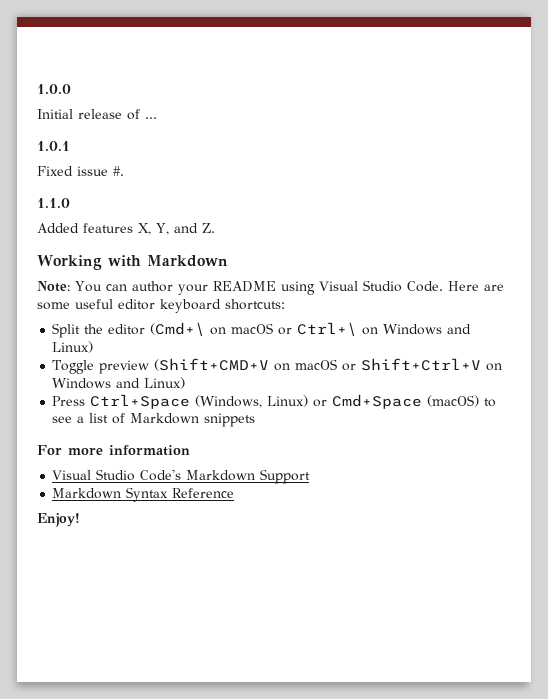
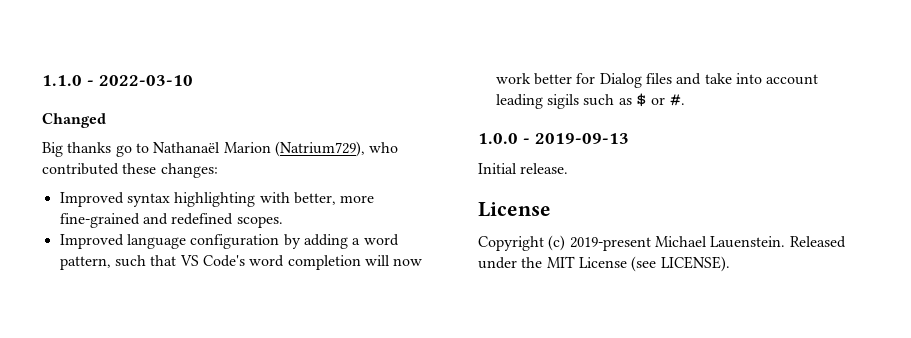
(37, 89) none -> [42,75,193,86] [42,113,106,128] [42,141,399,157] [42,163,218,178] [59,192,375,207] [59,213,283,228] [59,234,399,249] [59,255,423,270] [495,73,819,88] [495,93,685,109] 1.1.0 - 2022-03-10 // Changed // Big thanks go to Nathanaël Marion (Natrium729), who contributed these changes: // Improved syntax highlighting with better, more fine-grained and redefined scopes. // Improved language configuration by adding a word pattern, such that VS Code's word completion will now work better for Dialog files and take into account leading sigils such as $ or #. //
(71, 89) none -> [523,133,629,144] - 2019-09-13
[78,109,157,120] [37,141,70,151] [37,166,124,176] [37,198,70,208] [37,223,215,235] [37,255,228,270] [37,280,504,295] [37,299,285,313] [52,322,472,338] [52,341,94,353] [52,358,503,374] [52,377,186,389] [52,394,497,409] [52,413,256,427] [37,445,190,456] [52,469,311,484] [52,487,235,502] [37,513,80,527] release of ... // 1.0.1 // Fixed issue #. // 1.1.0 // Added features X, Y, and Z. // Working with Markdown // Note: You can author your README using Visual Studio Code. Here are some useful editor keyboard shortcuts: // Split the editor (Cmd+\ on macOS or Ctrl+\ on Windows and Linux) // Toggle preview (Shift+CMD+V on macOS or Shift+Ctrl+V on Windows and Linux) // Press Ctrl+Space (Windows, Linux) or Cmd+Space (macOS) to see a list of Markdown snippets // For more information // Visual Studio Code's Markdown Support // Markdown Syntax Reference // Enjoy! -> [520,163,569,174] [478,202,551,217] [478,235,846,251] [478,256,730,272] release. // License // Copyright (c) 2019-present Michael Lauenstein. Released under the MIT License (see LICENSE).

